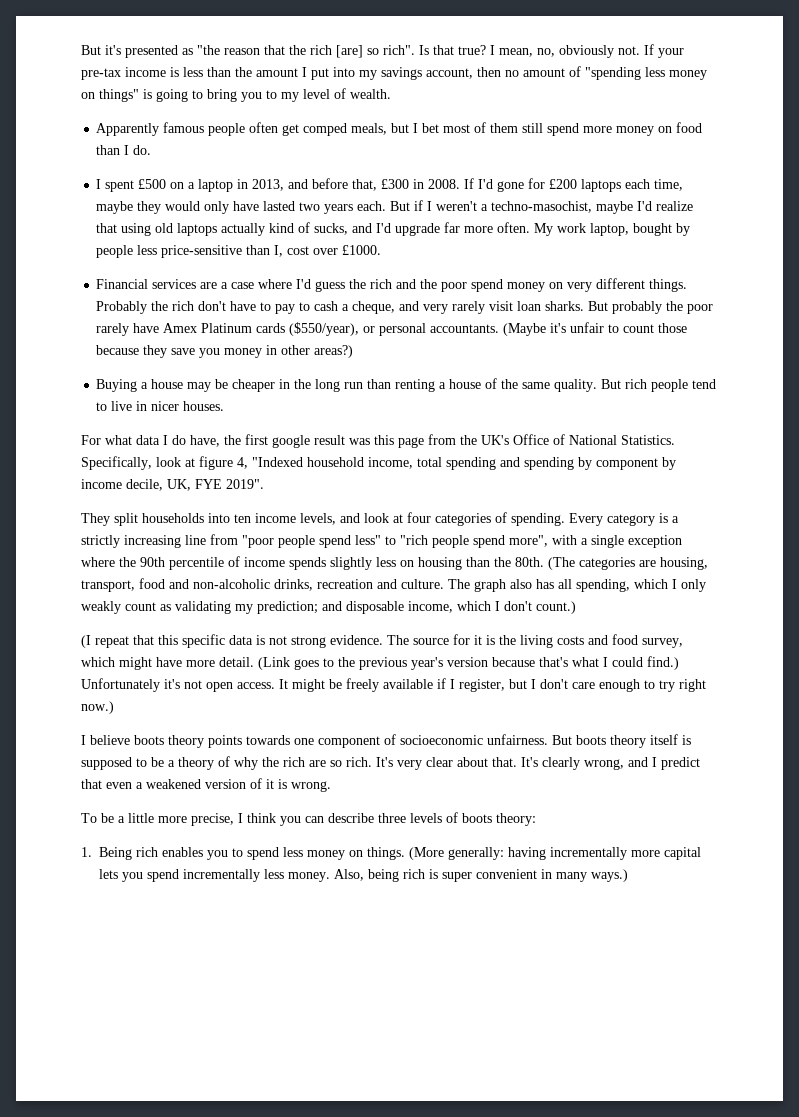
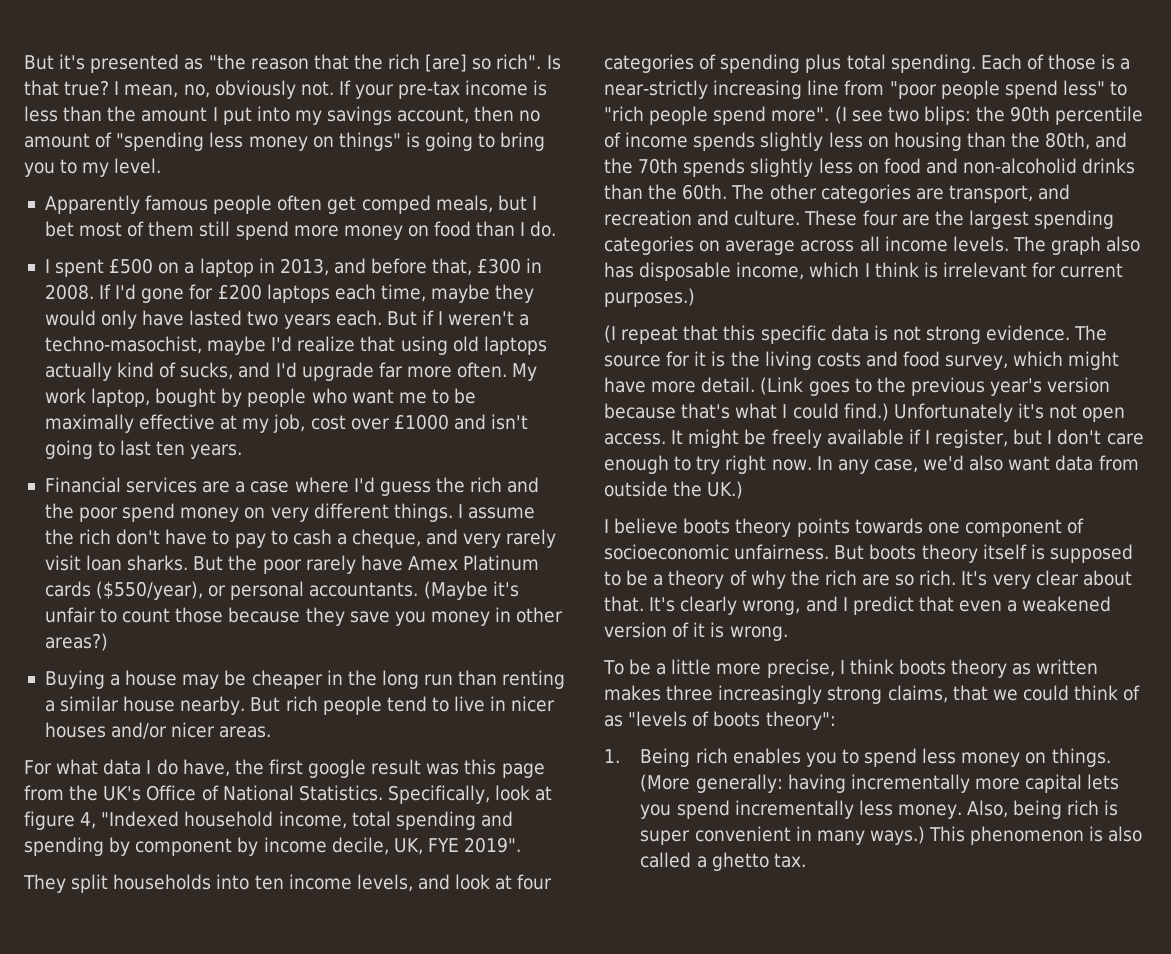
[303,88,391,99] level of wealth. -> [114,158,162,174] level.
[137,245,382,258] less price-sensitive than I, cost over £1000. -> [311,388,477,404] [44,414,529,433] [44,440,243,459] who want me to be maximally effective at my job, cost over £1000 and isn't going to last ten years.
[96,301,148,314] Probably -> [457,504,536,519] I assume
[612,301,663,314] probably -> (224, 563) none
[449,378,598,392] house of the same quality. -> [60,696,246,715] similar house nearby.
[183,401,225,411] houses. -> [44,722,272,739] houses and/or nicer areas.
[511,513,655,526] spending. Every category -> [720,54,1097,73] spending plus total spending. Each of those
[81,535,120,548] strictly -> [604,80,708,99] near-strictly
[509,535,682,548] [81,557,115,567] more", with a single exception where -> [771,106,971,125] more". (I see two blips:
[515,557,708,570] [81,578,706,592] [81,601,576,614] 80th. (The categories are housing, transport, food and non-alcoholic drinks, recreation and culture. The graph also has all spending, which I only weakly count as validating my prediction; and disposable income, which I don't count.) -> [1045,132,1128,150] [604,158,1136,177] [604,184,1071,203] [604,210,1115,229] [604,236,1141,255] [604,262,1124,281] [604,288,695,307] 80th, and the 70th spends slightly less on food and non-alcoholid drinks than the 60th. The other categories are transport, and recreation and culture. These four are the largest spending categories on average across all income levels. The graph also has disposable income, which I think is irrelevant for current purposes.)
[81,701,114,714] now.) -> [771,455,1139,474] [604,481,744,499] now. In any case, we'd also want data from outside the UK.)
[280,813,442,826] you can describe three levels -> [899,659,1099,678] [604,685,1141,704] [604,711,688,727] boots theory as written makes three increasingly strong claims, that we could think of as "levels
[496,813,536,826] theory: -> [765,711,836,730] theory":
(628, 875) none -> [929,826,1143,845] [640,852,806,871] This phenomenon is also called a ghetto tax.

